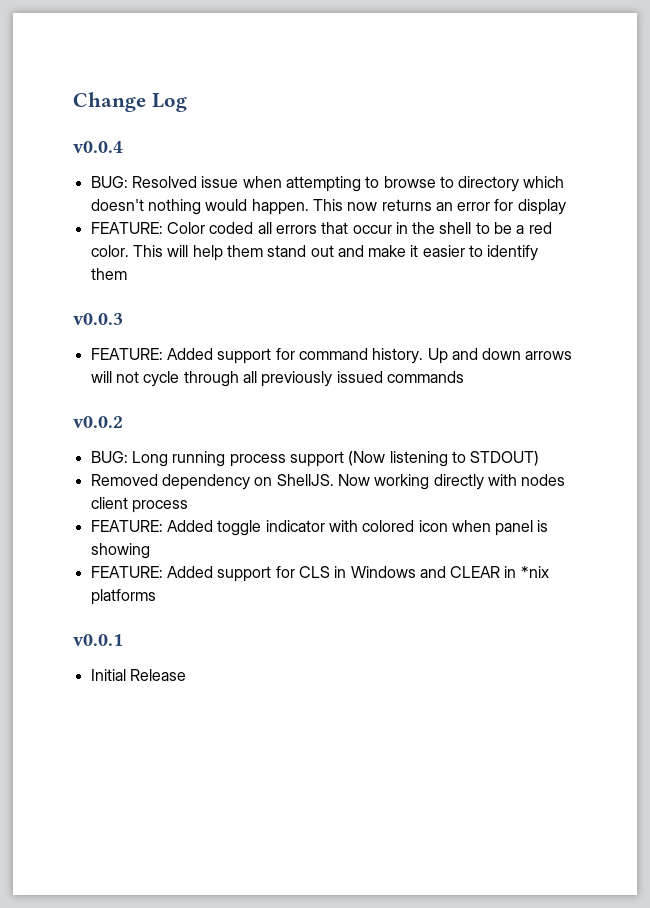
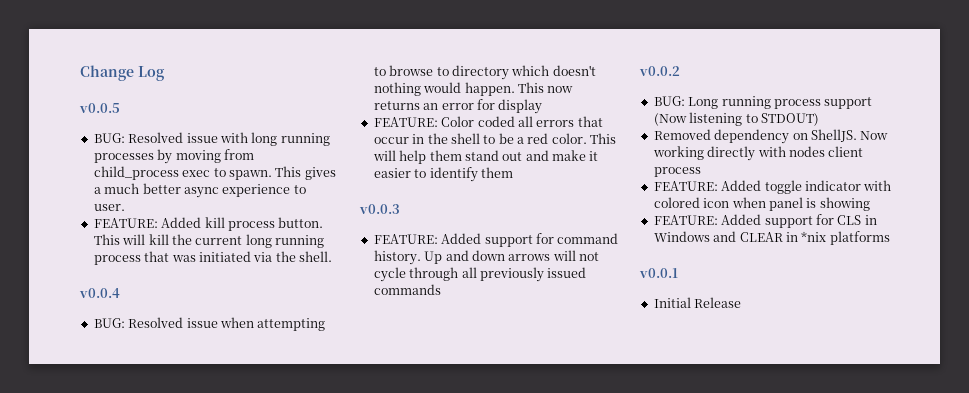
(187, 102) none -> [79,103,120,113] [93,132,330,146] [93,149,254,164] [93,166,336,180] [93,183,306,198] [93,204,125,211] [93,217,324,231] [93,234,324,248] [93,251,332,265] // v0.0.5 // BUG: Resolved issue with long running processes by moving from child_process exec to spawn. This gives a much better async experience to user. // FEATURE: Added kill process button. This will kill the current long running process that was initiated via the shell.

